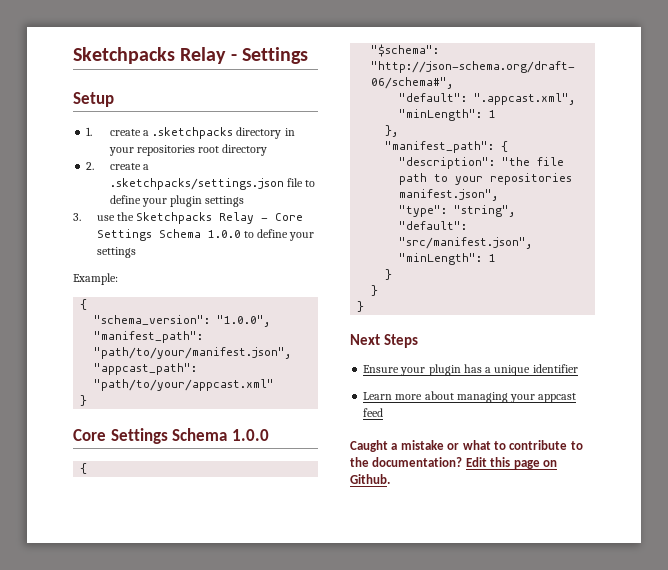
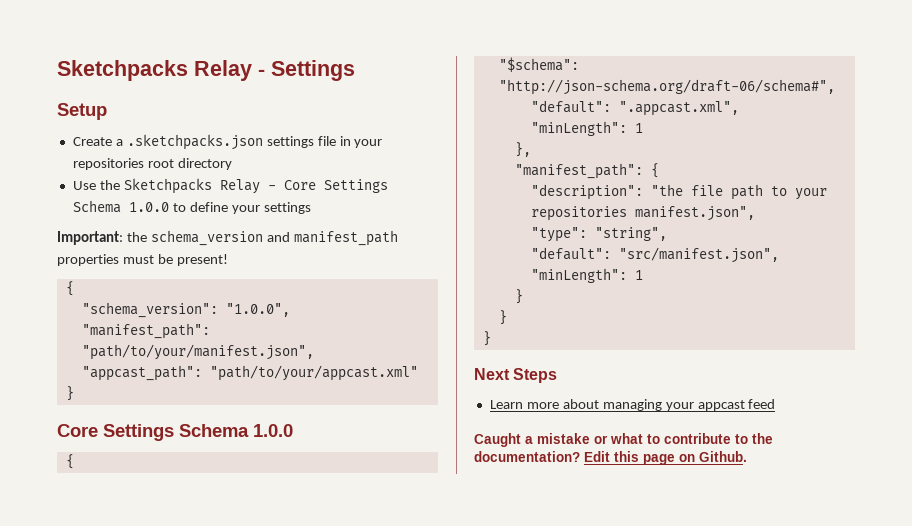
[86,127,282,139] 1. create a .sketchpacks directory -> [72,134,336,150] Create a .sketchpacks.json settings file
[86,162,149,170] [109,178,316,190] [109,195,245,207] [73,213,115,221] 2. create a .sketchpacks/settings.json file to define your plugin settings // 3. use -> [72,181,96,190] Use
[73,273,118,285] Example: -> [57,230,398,246] [57,254,228,266] Important: the schema_version and manifest_path properties must be present!
[363,364,578,376] // Ensure your plugin has a unique identifier -> (558, 375) none

